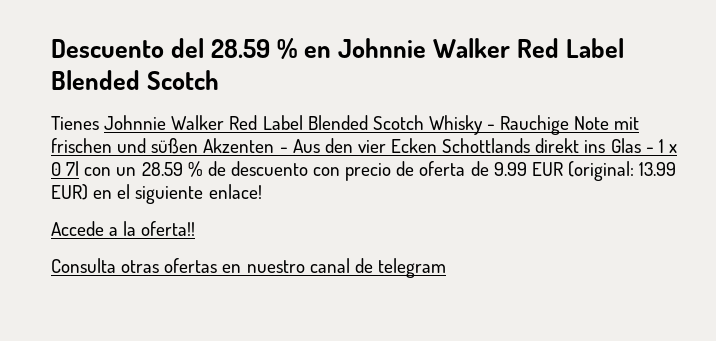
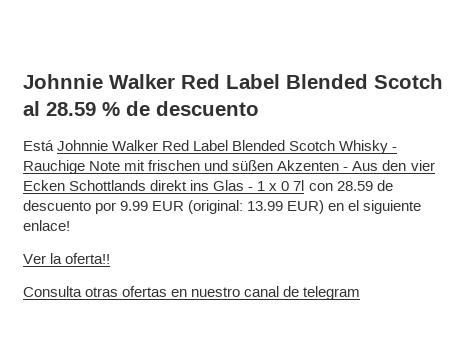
[51,38,625,59] [51,70,220,90] [51,116,99,130] Descuento del 28.59 % en Johnnie Walker Red Label Blended Scotch // Tienes -> [23,74,443,89] [23,101,259,116] [23,140,54,151] Johnnie Walker Red Label Blended Scotch al 28.59 % de descuento // Está
[116,161,489,181] un 28.59 % de descuento con precio de oferta de -> [336,180,393,191] [23,200,117,214] 28.59 de descuento por
[51,221,119,236] Accede a -> [23,254,46,264] Ver

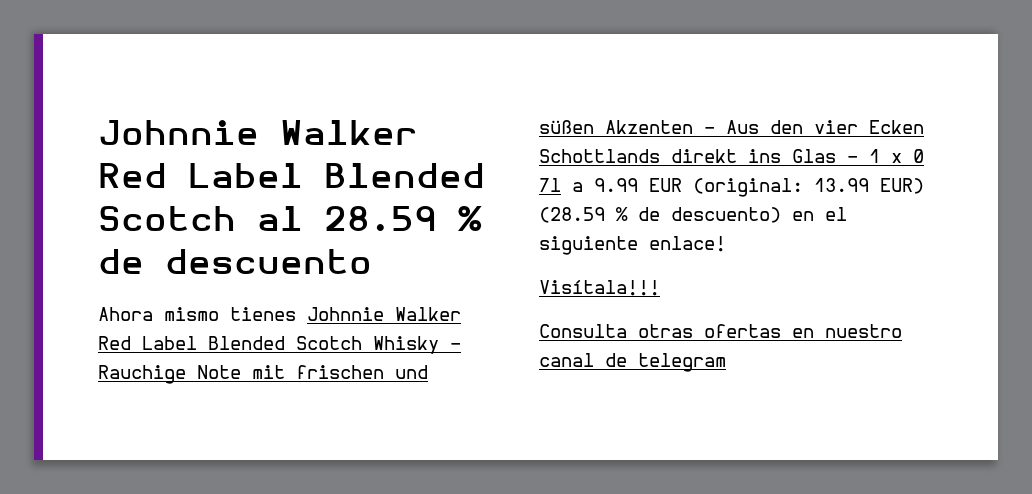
[23,140,54,151] Está -> [98,307,296,321] Ahora mismo tienes
[308,180,393,191] [23,200,117,214] con 28.59 de descuento por -> [572,182,583,192] a
(325, 207) none -> [539,207,781,223] (28.59 % de descuento)
[23,253,111,264] Ver la oferta!! -> [539,280,660,296] Visítala!!!

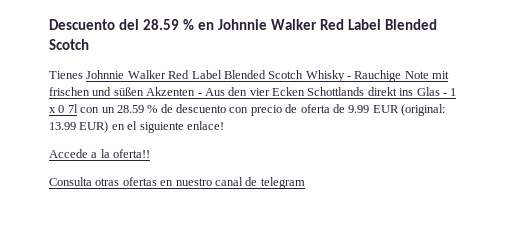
[98,120,418,145] [98,163,485,188] [98,206,482,232] [98,249,372,274] [98,307,296,321] Johnnie Walker Red Label Blended Scotch al 28.59 % de descuento // Ahora mismo tienes -> [49,19,438,30] [49,39,89,50] [49,71,83,79] Descuento del 28.59 % en Johnnie Walker Red Label Blended Scotch // Tienes
[572,182,583,192] a -> [80,104,345,116] con un 28.59 % de descuento con precio de oferta de
[539,207,781,223] (28.59 % de descuento) -> (109, 127) none
[539,280,660,296] Visítala!!! -> [49,149,151,158] Accede a la oferta!!

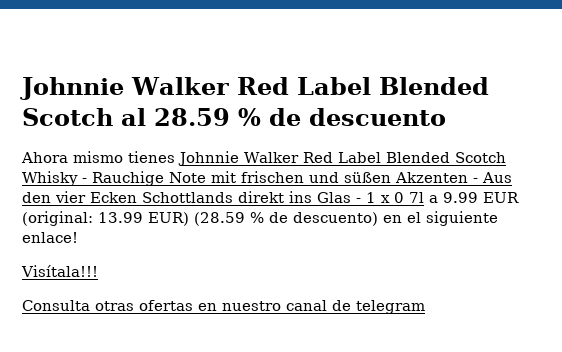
[49,19,438,30] [49,39,89,50] [49,71,83,79] Descuento del 28.59 % en Johnnie Walker Red Label Blended Scotch // Tienes -> [20,77,489,100] [22,108,446,126] [21,151,175,163] Johnnie Walker Red Label Blended Scotch al 28.59 % de descuento // Ahora mismo tienes
[80,104,345,116] con un 28.59 % de descuento con precio de oferta de -> [429,195,438,203] a
(109, 127) none -> [194,212,378,226] (28.59 % de descuento)
[49,149,151,158] Accede a la oferta!! -> [21,265,98,277] Visítala!!!

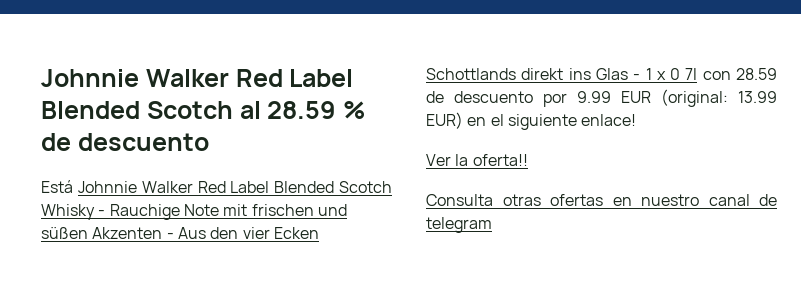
[21,151,175,163] Ahora mismo tienes -> [41,180,73,193] Está
[429,195,438,203] a -> [702,68,778,80] [426,91,567,107] con 28.59 de descuento por
[194,212,378,226] (28.59 % de descuento) -> (463, 120) none
[21,265,98,277] Visítala!!! -> [426,154,528,166] Ver la oferta!!

